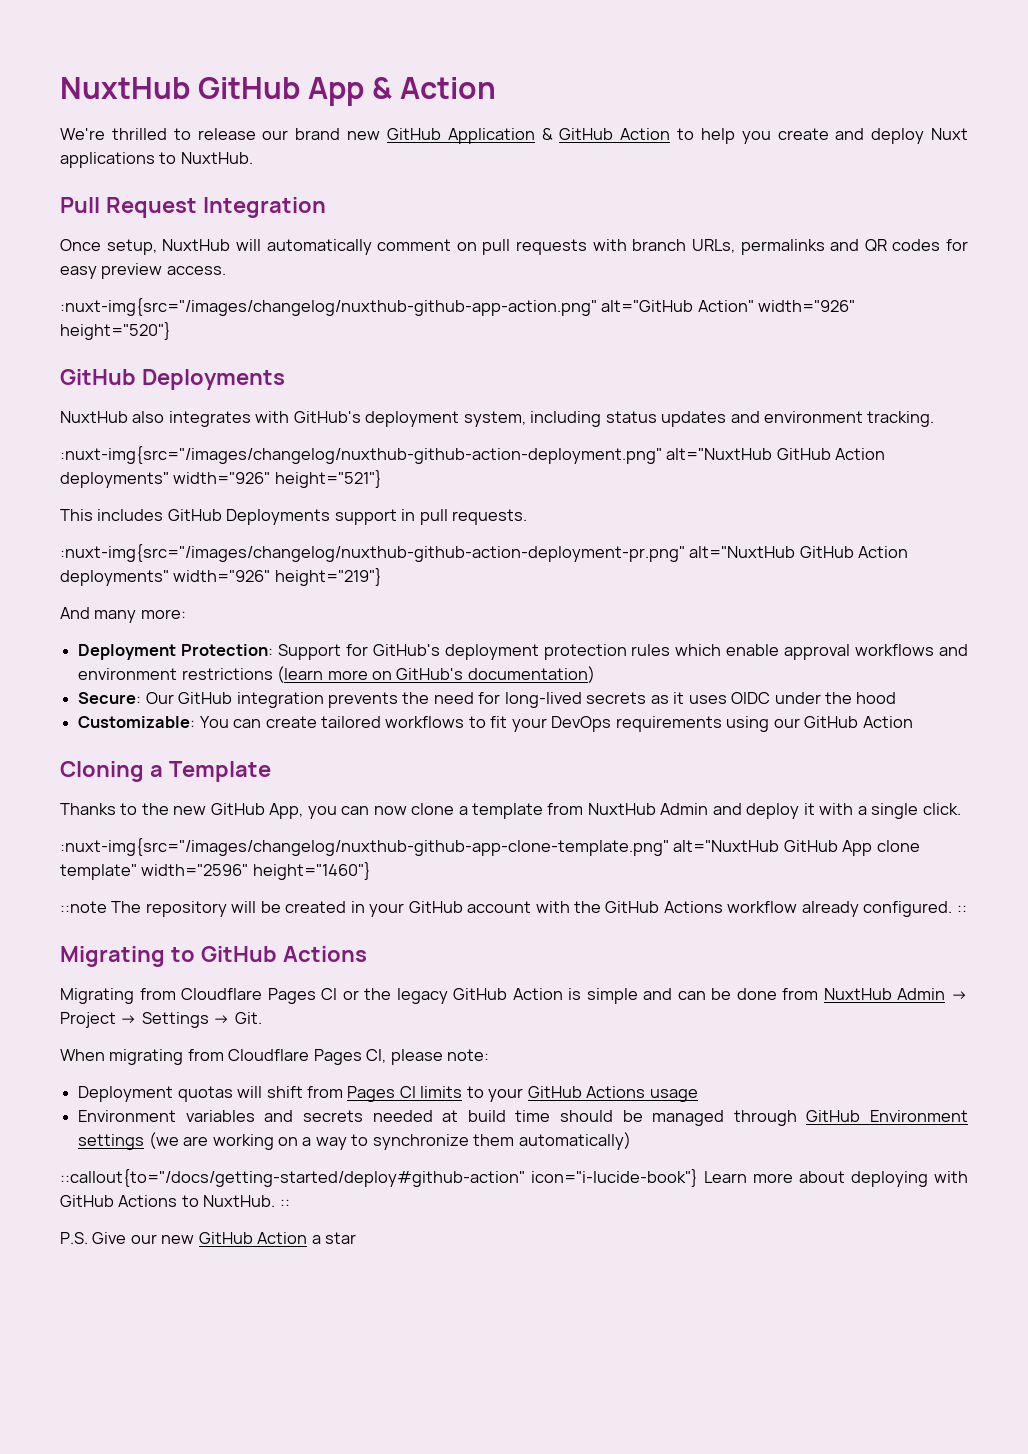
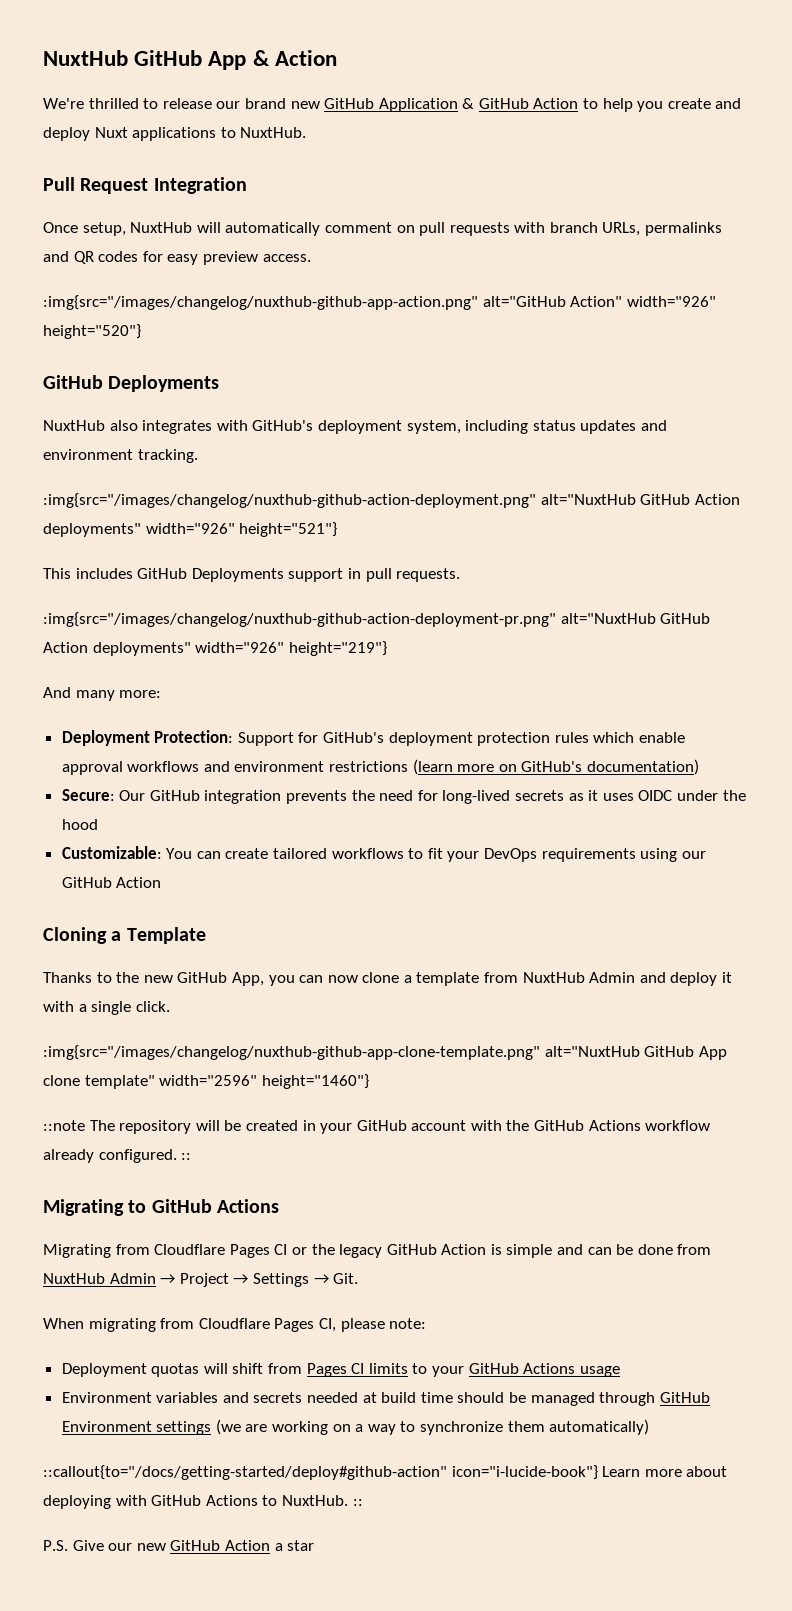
[60,298,597,316] :nuxt-img{src="/images/changelog/nuxthub-github-app-action.png" -> [43,295,478,310] :img{src="/images/changelog/nuxthub-github-app-action.png"
[60,446,662,464] :nuxt-img{src="/images/changelog/nuxthub-github-action-deployment.png" -> [43,493,536,508] :img{src="/images/changelog/nuxthub-github-action-deployment.png"
[60,544,685,562] :nuxt-img{src="/images/changelog/nuxthub-github-action-deployment-pr.png" -> [43,612,556,627] :img{src="/images/changelog/nuxthub-github-action-deployment-pr.png"
[60,838,669,856] :nuxt-img{src="/images/changelog/nuxthub-github-app-clone-template.png" -> [43,1045,540,1060] :img{src="/images/changelog/nuxthub-github-app-clone-template.png"

